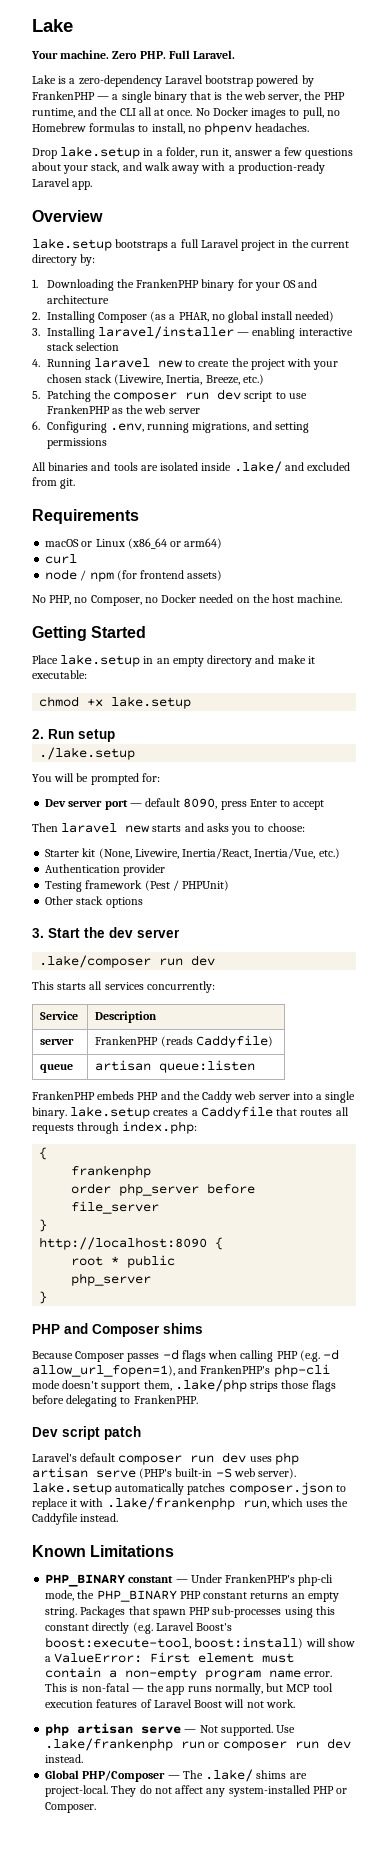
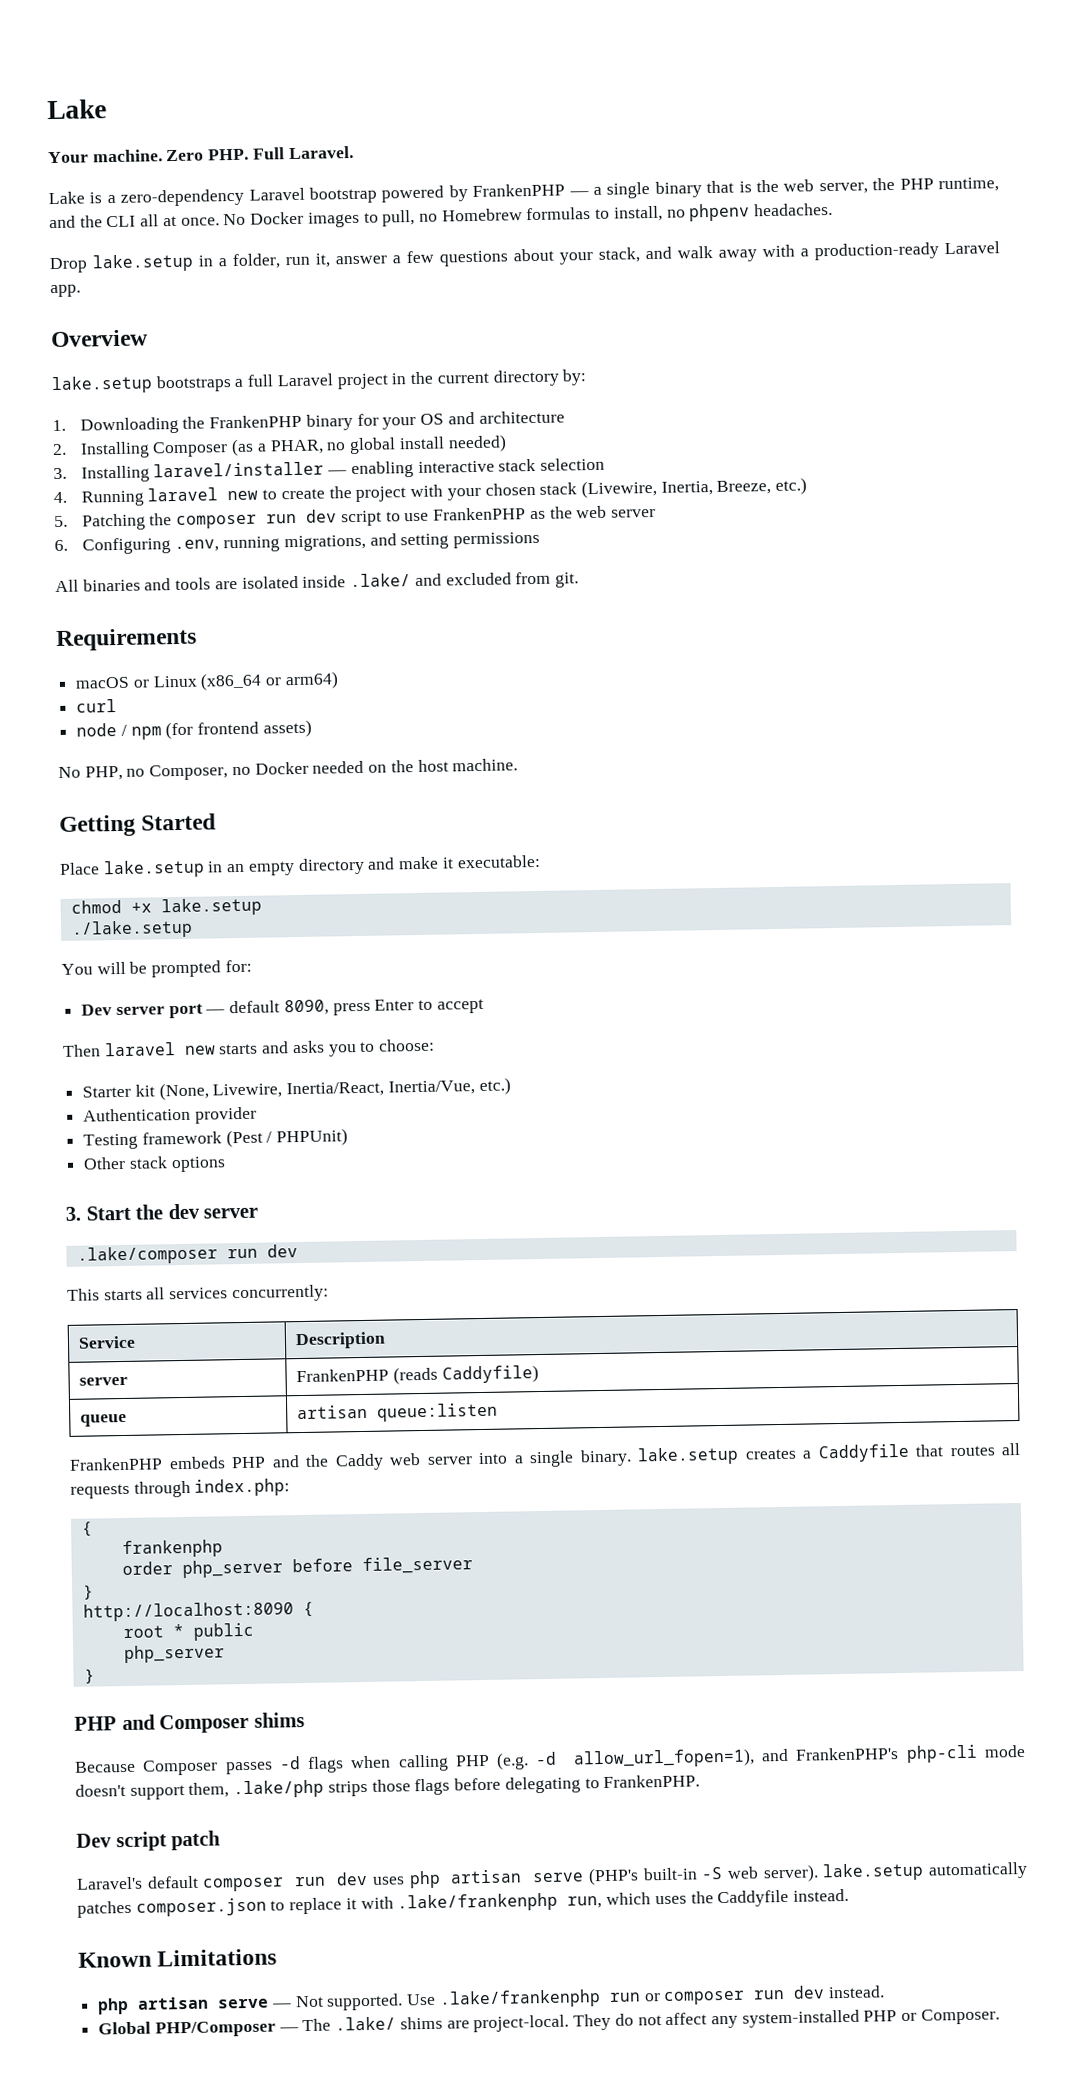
[32,729,115,742] // 2. Run setup -> (262, 907) none
[45,1574,334,1587] [45,1590,339,1602] [45,1606,335,1618] [45,1622,233,1634] [45,1637,355,1649] [45,1652,295,1663] [45,1667,333,1680] [45,1683,333,1695] [45,1699,295,1708] // PHP_BINARY constant — Under FrankenPHP's php-cli mode, the PHP_BINARY PHP constant returns an empty string. Packages that spawn PHP sub-processes using this constant directly (e.g. Laravel Boost's boost:execute-tool, boost:install) will show a ValueError: First element must contain a non-empty program name error. This is non-fatal — the app runs normally, but MCP tool execution features of Laravel Boost will not work. -> (278, 1957) none

